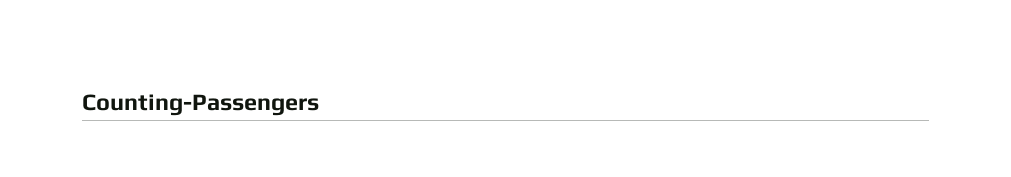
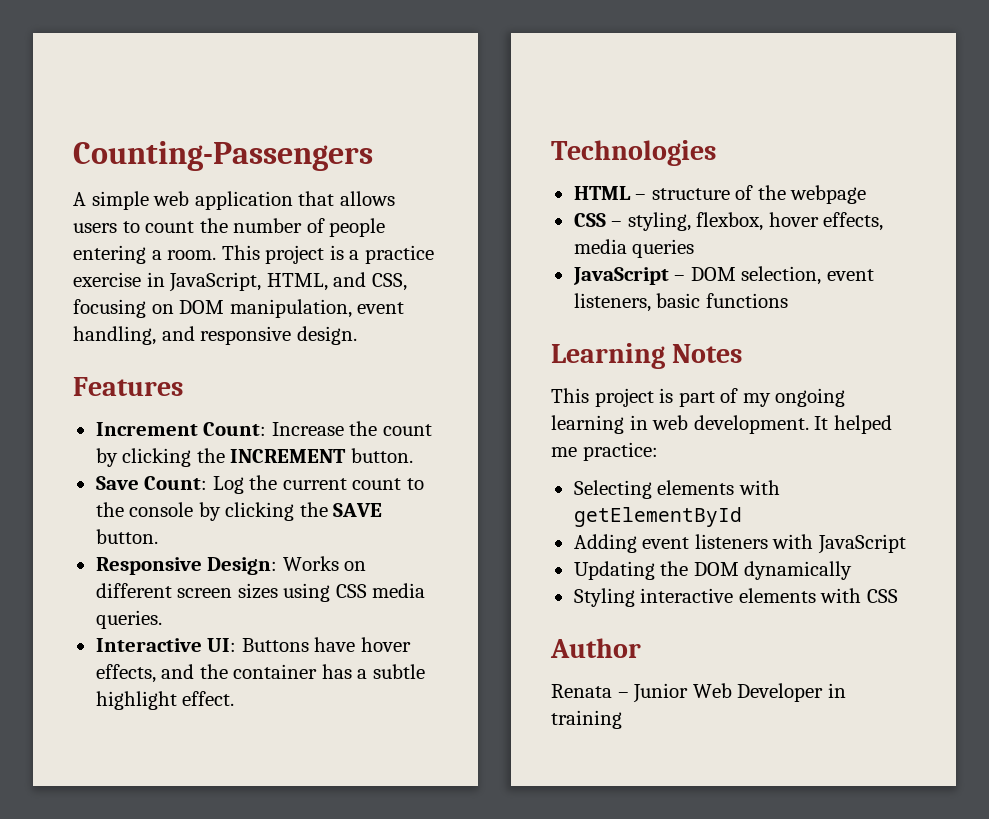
(319, 105) none -> [73,191,395,210] [73,218,386,237] [73,245,434,264] [73,272,407,292] [73,299,405,318] [73,326,357,345] [73,377,183,396] [95,421,432,436] [95,448,413,467] [95,475,424,494] [95,502,383,521] [95,529,158,544] [95,556,367,575] [95,583,426,602] [95,610,162,629] [95,637,411,652] [95,664,425,683] [95,691,235,710] [551,140,716,166] [573,185,867,204] [573,212,884,231] [573,239,695,258] [572,266,874,285] [573,293,788,312] [551,343,743,369] [551,388,846,407] [551,415,892,434] [551,442,658,461] [573,480,780,499] [573,507,742,527] [573,534,906,554] [573,561,853,580] [573,588,898,607] [550,638,641,658] [551,683,846,703] [551,710,622,729] // A simple web application that allows users to count the number of people entering a room. This project is a practice exercise in JavaScript, HTML, and CSS, focusing on DOM manipulation, event handling, and responsive design. // Features // Increment Count: Increase the count by clicking the INCREMENT button. // Save Count: Log the current count to the console by clicking the SAVE button. // Responsive Design: Works on different screen sizes using CSS media queries. // Interactive UI: Buttons have hover effects, and the container has a subtle highlight effect. // Technologies // HTML – structure of the webpage // CSS – styling, flexbox, hover effects, media queries // JavaScript – DOM selection, event listeners, basic functions // Learning Notes // This project is part of my ongoing learning in web development. It helped me practice: // Selecting elements with getElementById // Adding event listeners with JavaScript // Updating the DOM dynamically // Styling interactive elements with CSS // Author // Renata – Junior Web Developer in training

